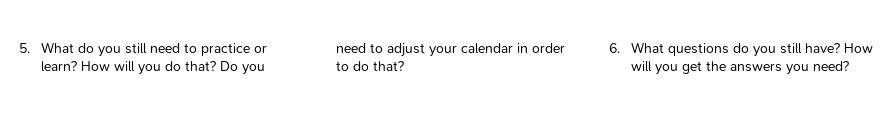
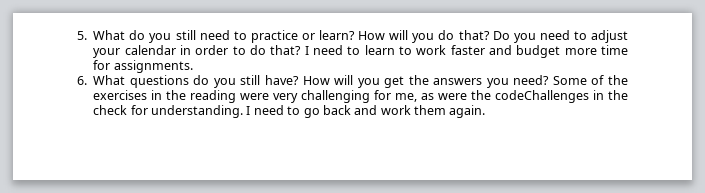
(405, 66) none -> [304,45,628,58] [93,60,193,73] I need to learn to work faster and budget more time for assignments.
(850, 66) none -> [552,75,628,85] [93,90,628,103] [93,105,486,118] Some of the exercises in the reading were very challenging for me, as were the codeChallenges in the check for understanding. I need to go back and work them again.

